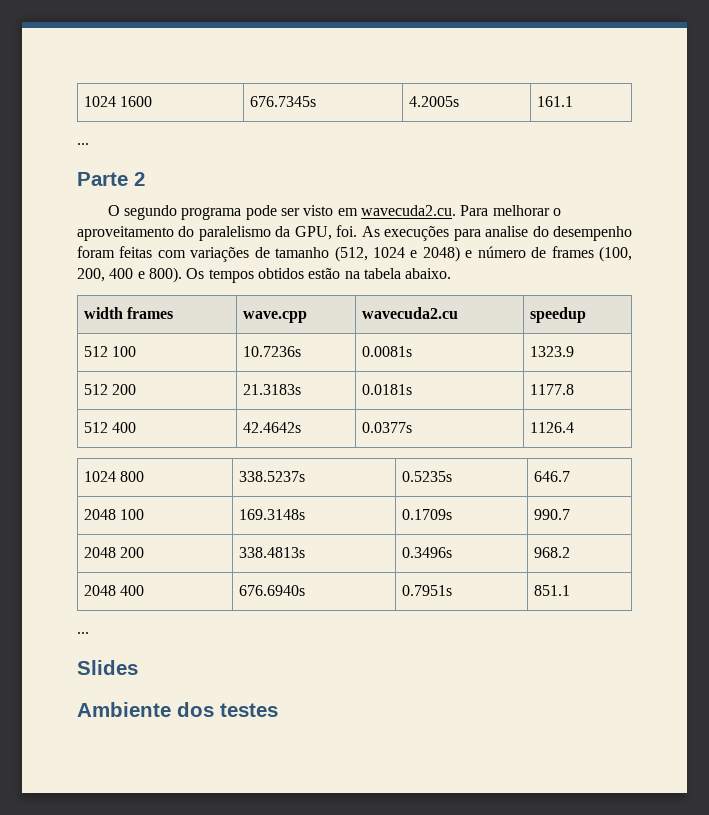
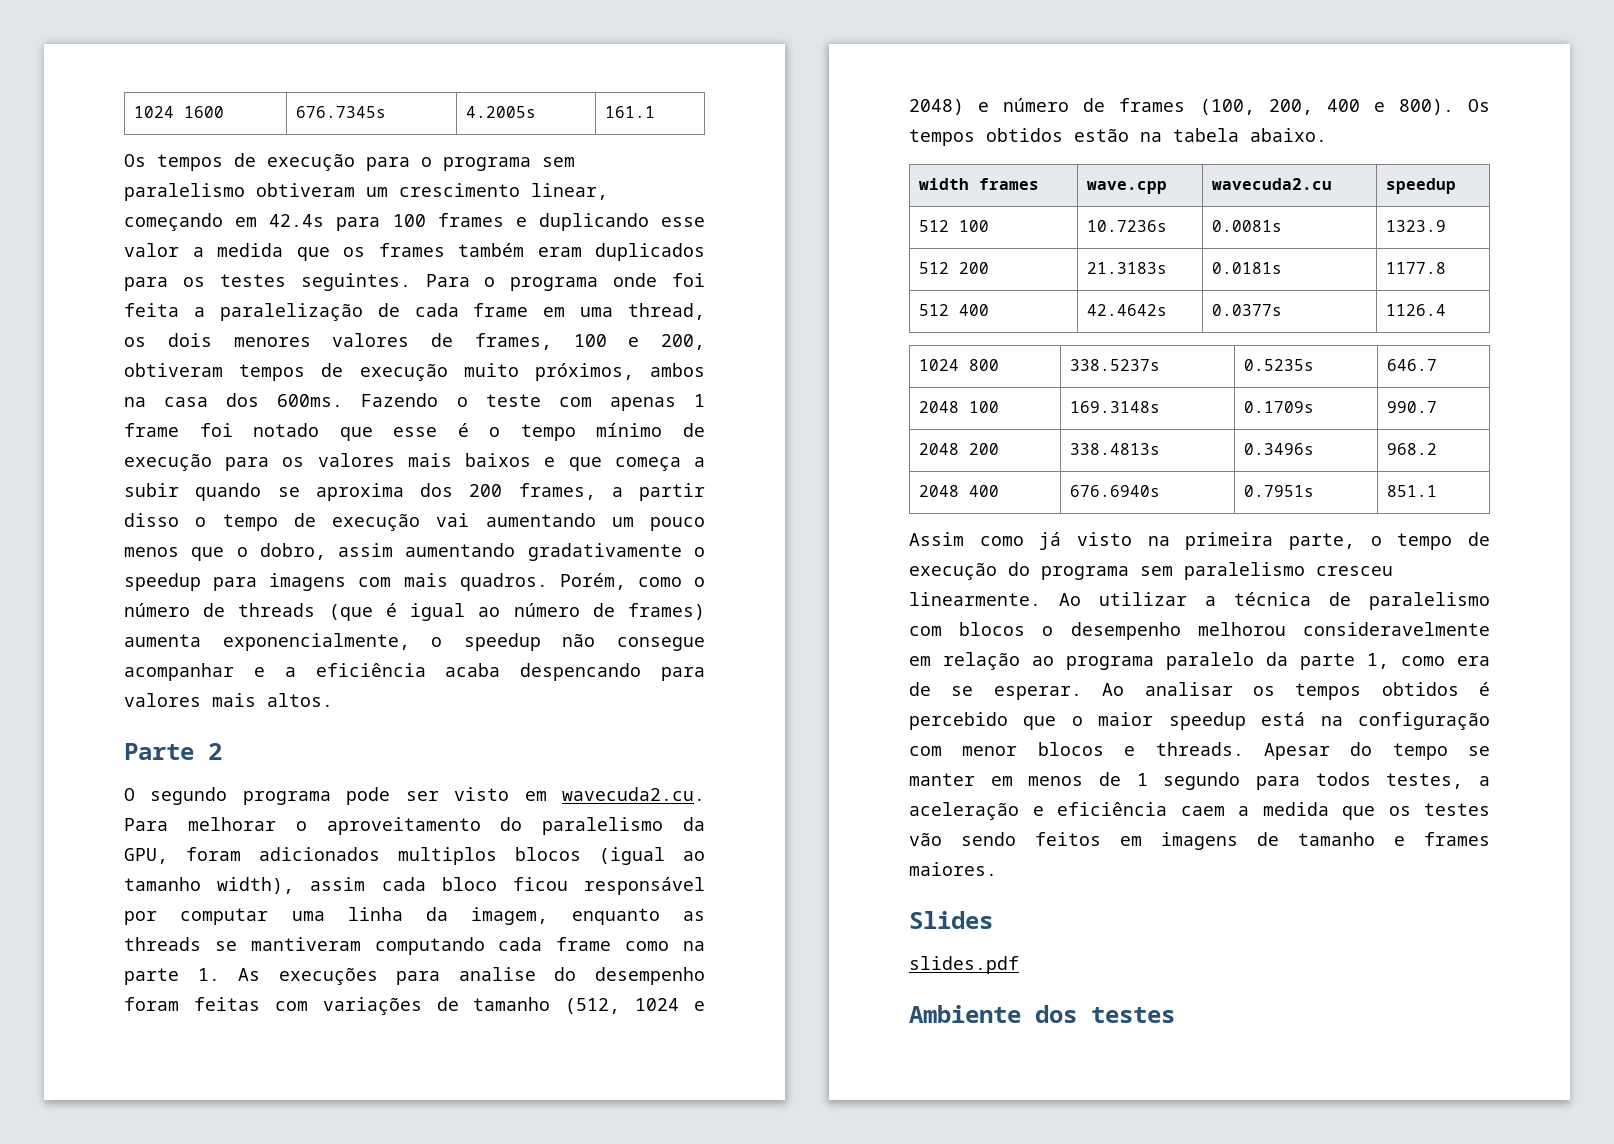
[77,143,89,145] ... -> [124,153,575,171] [124,183,608,201] [124,213,705,231] [124,243,705,261] [124,273,705,291] [124,303,705,321] [124,333,705,350] [124,363,705,381] [124,393,705,411] [124,423,705,441] [124,453,705,471] [124,483,705,501] [124,513,705,531] [124,543,705,561] [124,573,705,591] [124,603,705,621] [124,633,706,651] [124,663,705,681] [124,693,333,707] Os tempos de execução para o programa sem paralelismo obtiveram um crescimento linear, começando em 42.4s para 100 frames e duplicando esse valor a medida que os frames também eram duplicados para os testes seguintes. Para o programa onde foi feita a paralelização de cada frame em uma thread, os dois menores valores de frames, 100 e 200, obtiveram tempos de execução muito próximos, ambos na casa dos 600ms. Fazendo o teste com apenas 1 frame foi notado que esse é o tempo mínimo de execução para os valores mais baixos e que começa a subir quando se aproxima dos 200 frames, a partir disso o tempo de execução vai aumentando um pouco menos que o dobro, assim aumentando gradativamente o speedup para imagens com mais quadros. Porém, como o número de threads (que é igual ao número de frames) aumenta exponencialmente, o speedup não consegue acompanhar e a eficiência acaba despencando para valores mais altos.
[336,225,358,237] foi. -> [186,847,705,865] [124,877,705,895] [124,907,705,925] [124,937,705,955] [124,968,220,985] foram adicionados multiplos blocos (igual ao tamanho width), assim cada bloco ficou responsável por computar uma linha da imagem, enquanto as threads se mantiveram computando cada frame como na parte 1.
[77,632,89,634] ... -> [909,532,1490,550] [909,562,1393,580] [909,592,1490,610] [909,622,1490,640] [909,652,1490,670] [909,682,1490,700] [909,712,1490,730] [909,742,1490,760] [909,772,1490,790] [909,802,1490,820] [909,832,1490,850] [909,862,997,876] Assim como já visto na primeira parte, o tempo de execução do programa sem paralelismo cresceu linearmente. Ao utilizar a técnica de paralelismo com blocos o desempenho melhorou consideravelmente em relação ao programa paralelo da parte 1, como era de se esperar. Ao analisar os tempos obtidos é percebido que o maior speedup está na configuração com menor blocos e threads. Apesar do tempo se manter em menos de 1 segundo para todos testes, a aceleração e eficiência caem a medida que os testes vão sendo feitos em imagens de tamanho e frames maiores.
(138, 667) none -> [909,956,1019,974] // slides.pdf

